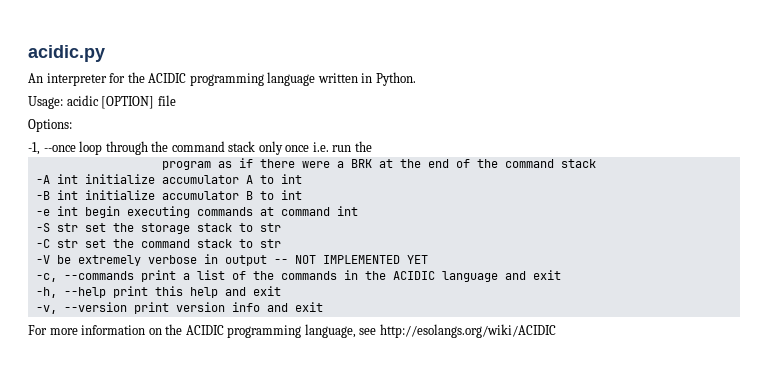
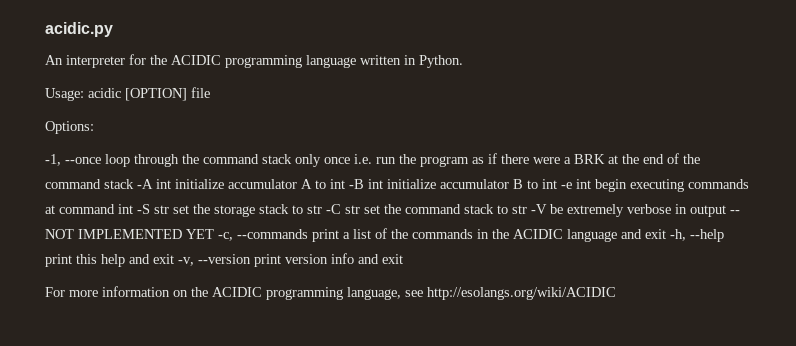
(372, 146) // -> (416, 159) none
(596, 163) // -> (134, 184) none
(302, 179) // -> (345, 184) none
(302, 195) // -> (557, 184) none
(358, 211) // -> (133, 209) none
(281, 227) // -> (322, 209) none
(281, 243) // -> (527, 209) none
(428, 259) // -> (214, 234) none
(561, 275) // -> (666, 234) none
(281, 291) // -> (174, 259) none

